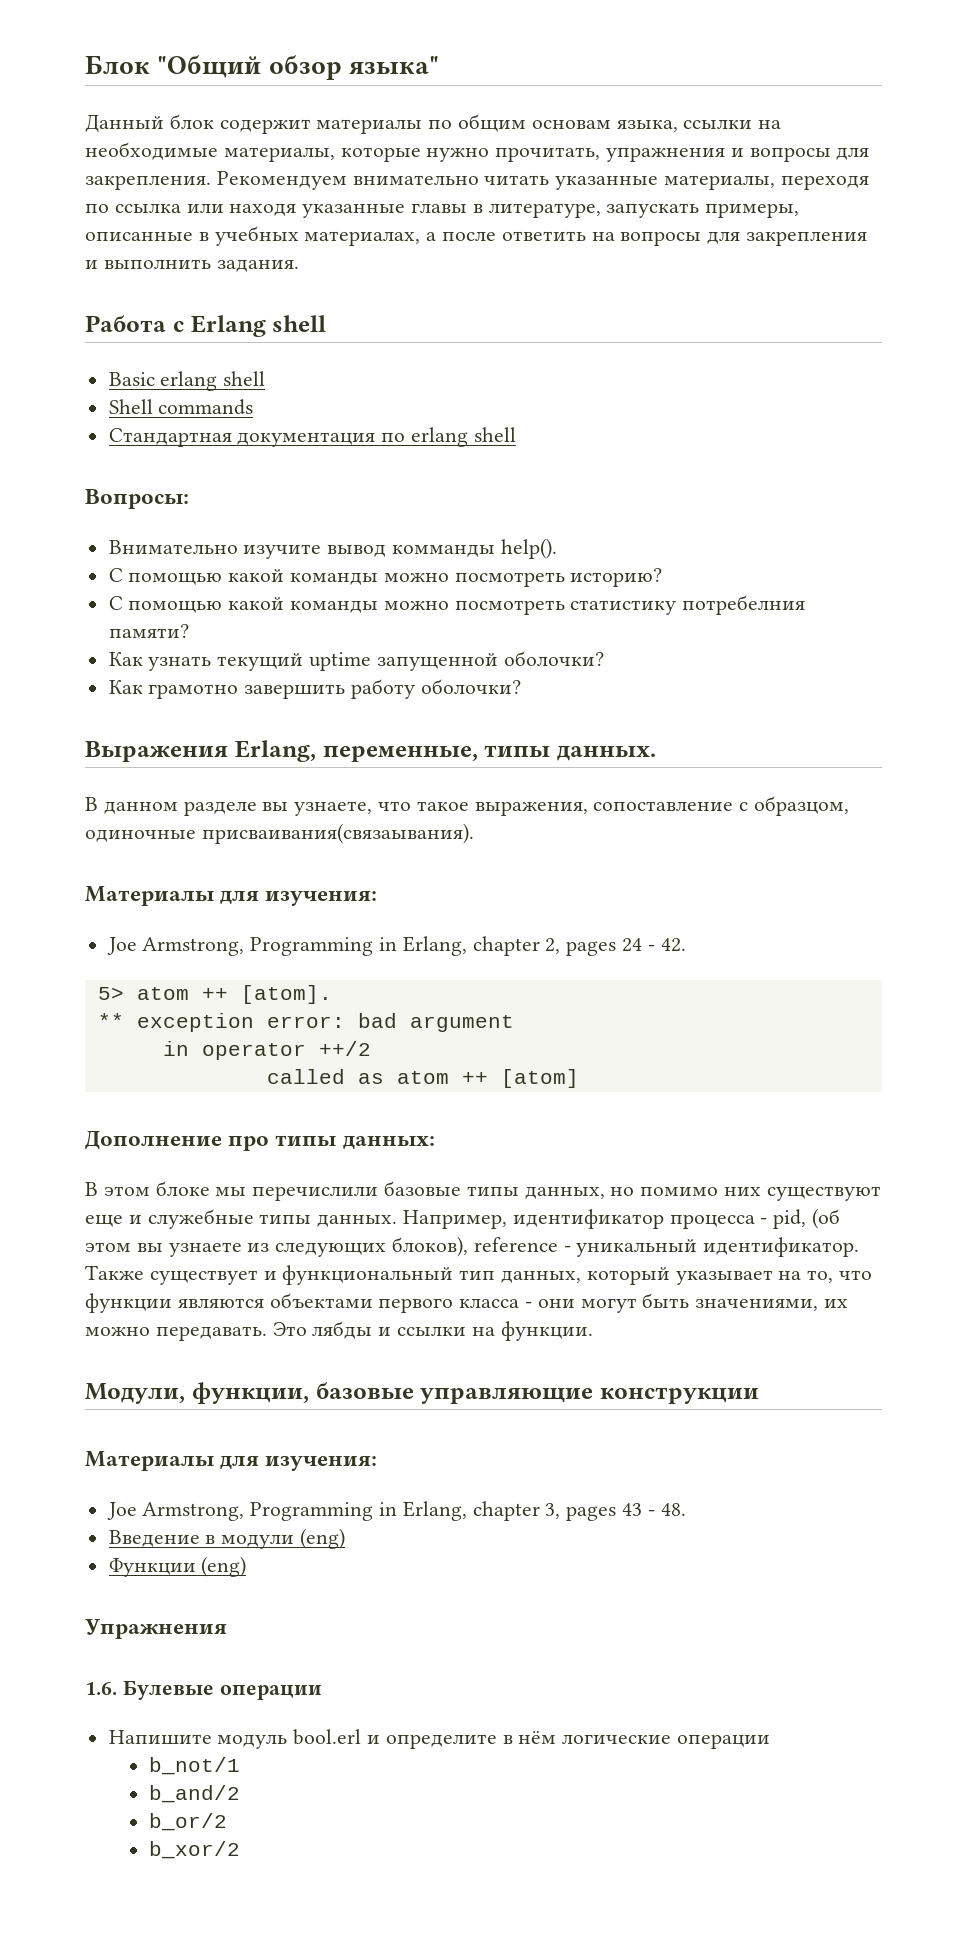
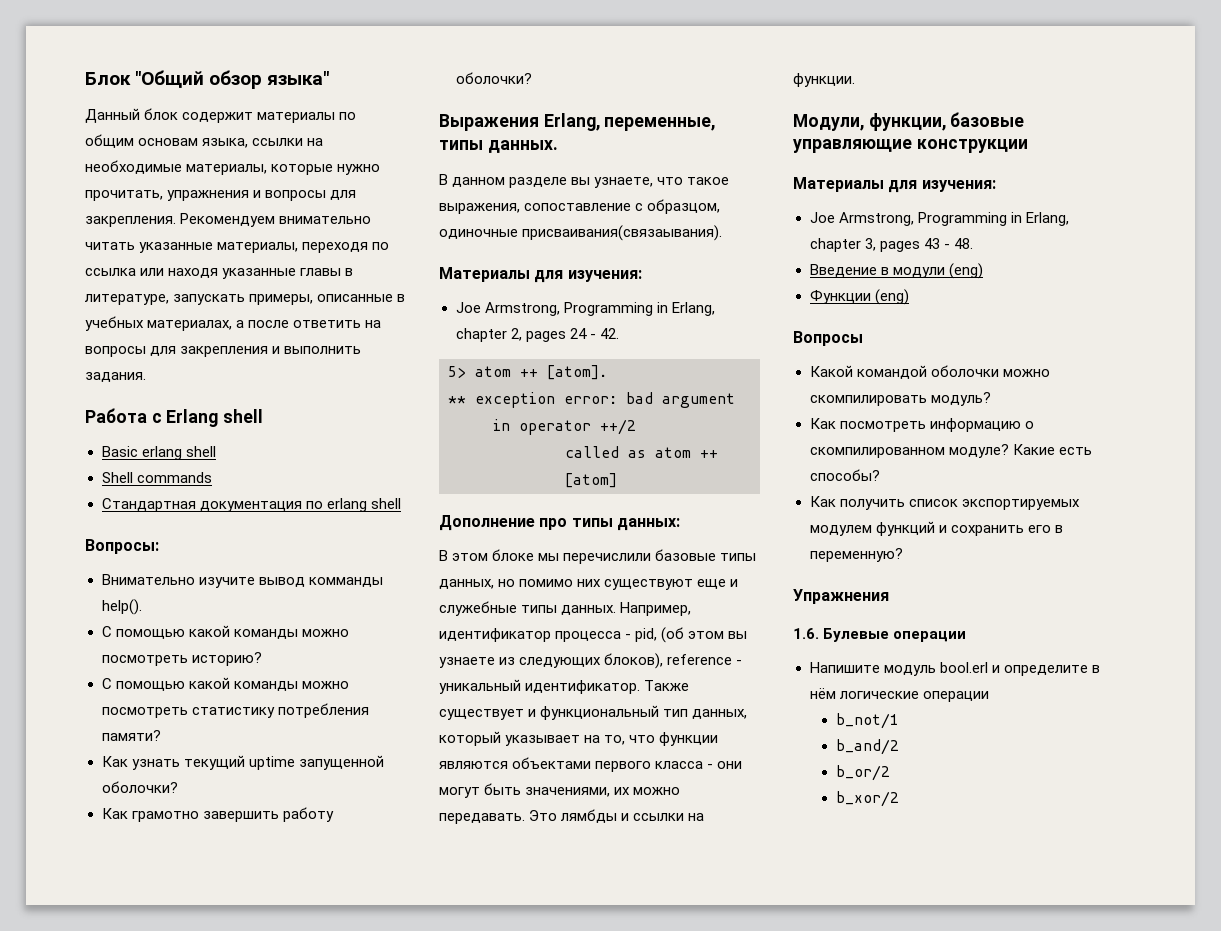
[682,595,806,615] потребелния -> [277,703,369,718] потребления
[312,1321,373,1339] лябды -> [561,809,618,823] лямбды
(247, 1566) none -> [793,331,863,346] [809,365,1050,379] [809,392,991,406] [809,418,1034,432] [809,444,1092,458] [809,469,880,481] [809,496,1080,510] [809,521,1063,536] [809,548,903,562] // Вопросы // Какой командой оболочки можно скомпилировать модуль? // Как посмотреть информацию о скомпилированном модуле? Какие есть способы? // Как получить список экспортируемых модулем функций и сохранить его в переменную?

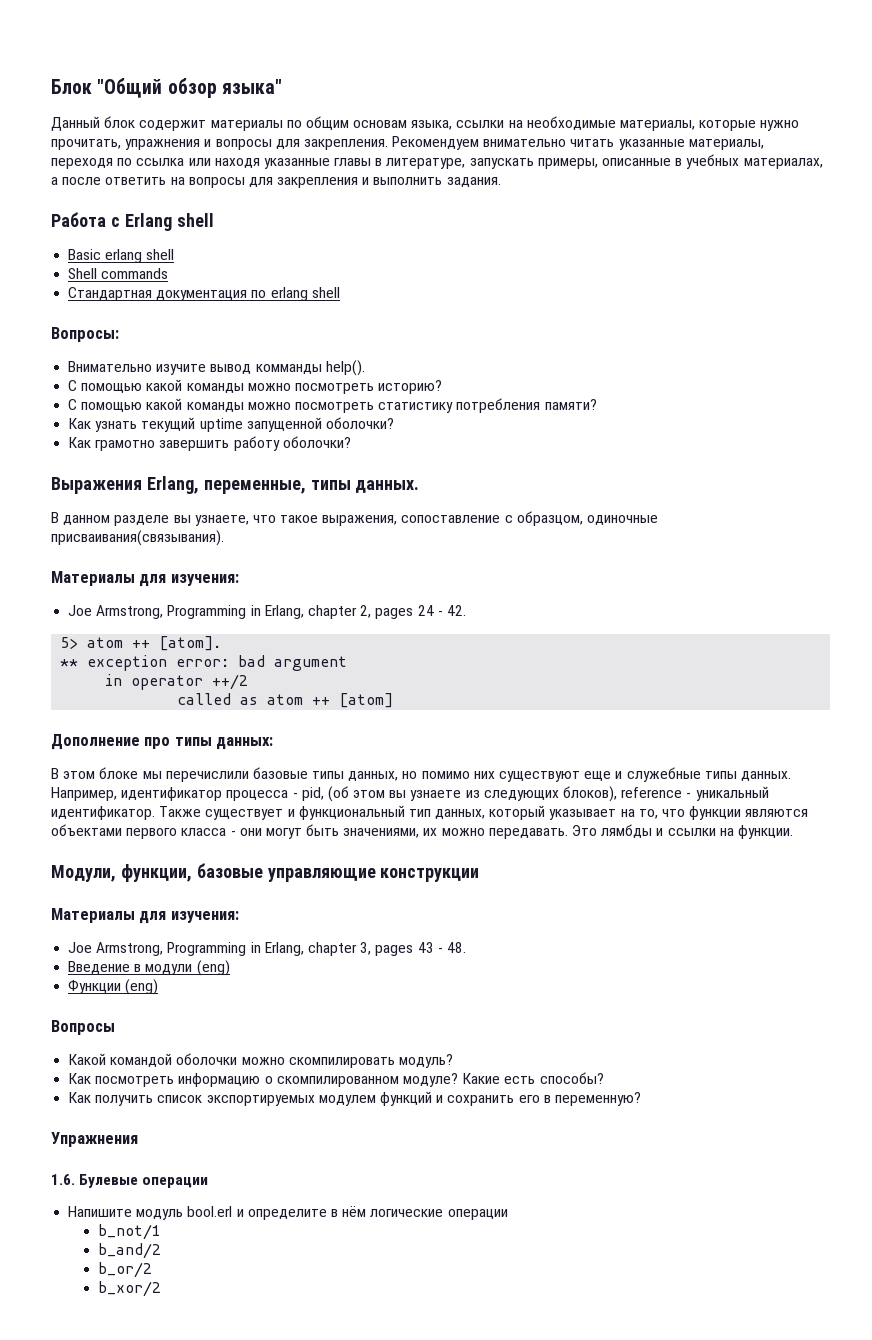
[522,225,723,241] присваивания(связаывания). -> [51,530,224,546] присваивания(связывания).

